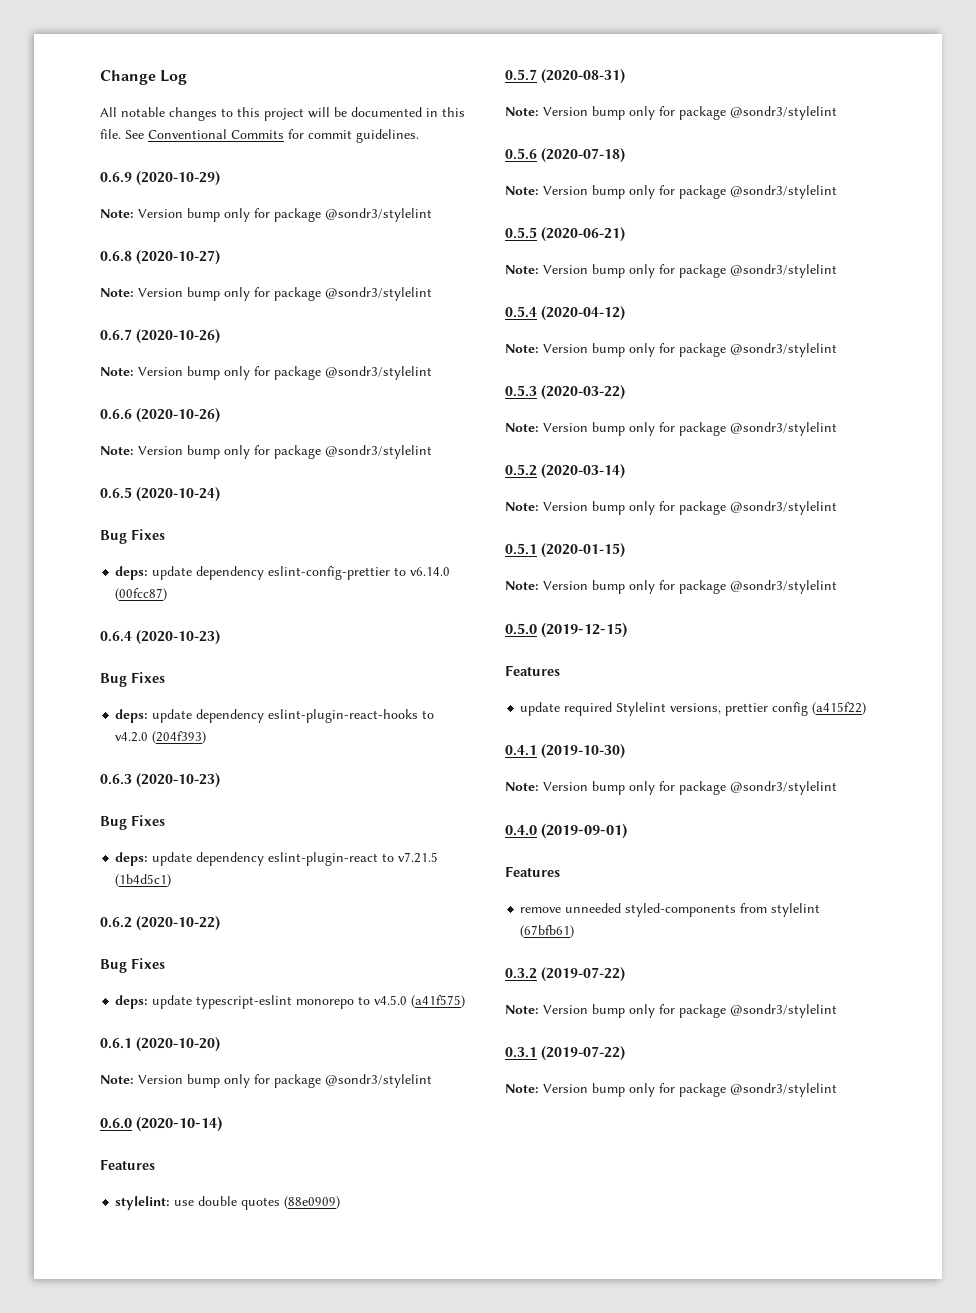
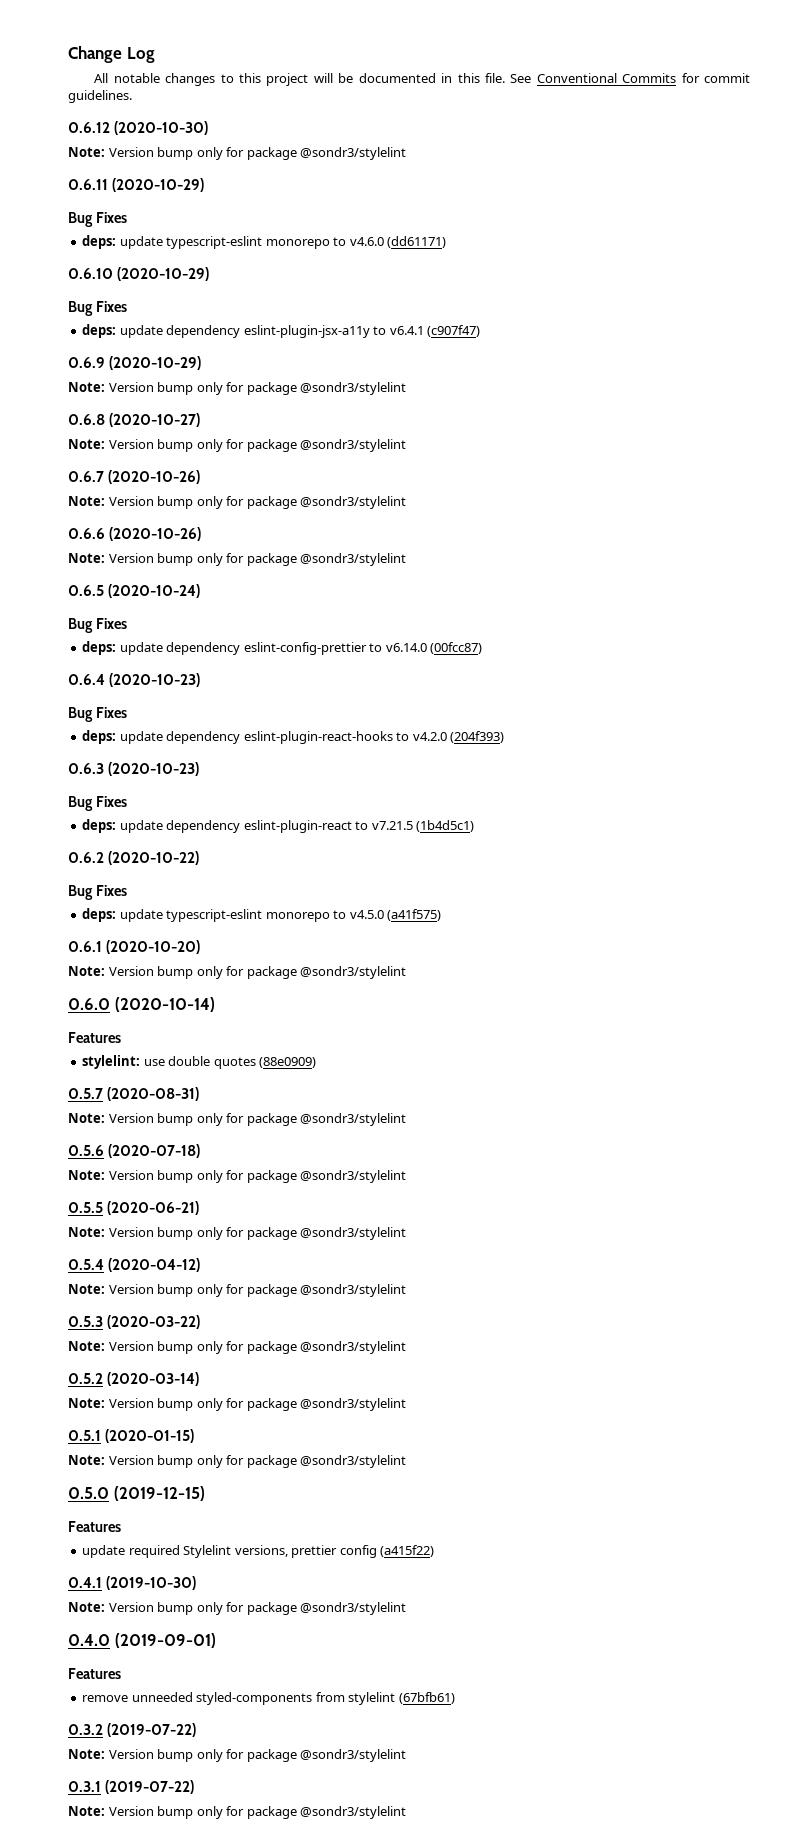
(419, 136) none -> [68,121,209,135] [68,147,407,160] [68,178,205,192] [68,212,127,227] [82,235,447,249] [68,267,210,281] [68,301,127,316] [82,324,481,338] // 0.6.12 (2020-10-30) // Note: Version bump only for package @sondr3/stylelint // 0.6.11 (2020-10-29) // Bug Fixes // deps: update typescript-eslint monorepo to v4.6.0 (dd61171) // 0.6.10 (2020-10-29) // Bug Fixes // deps: update dependency eslint-plugin-jsx-a11y to v6.4.1 (c907f47)

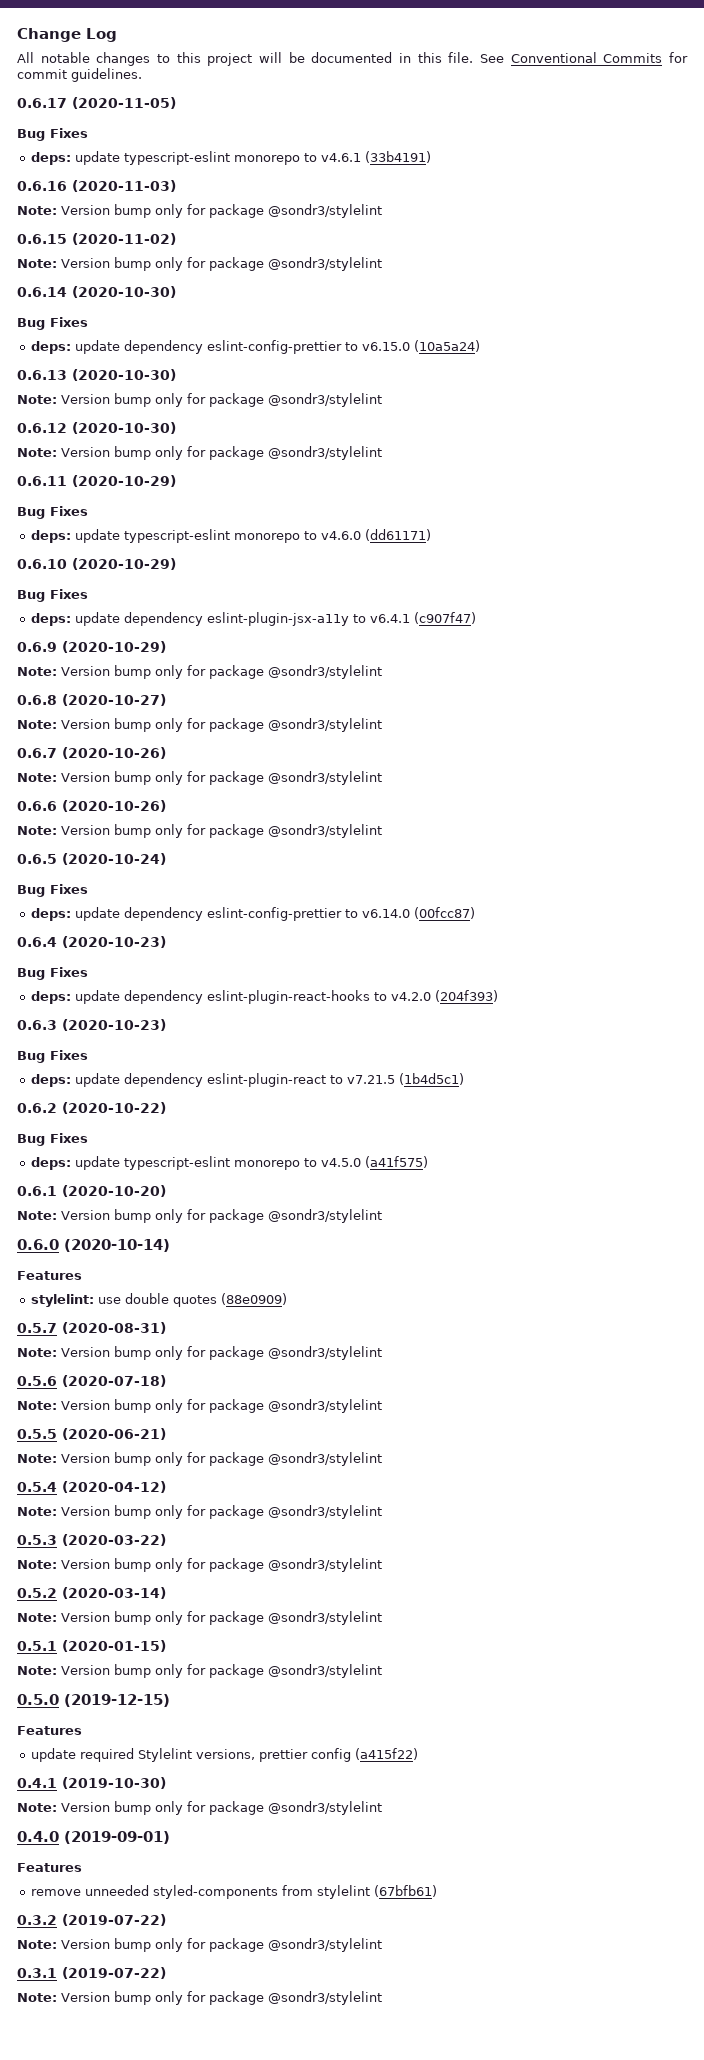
(132, 96) none -> [17,97,176,109] [17,128,88,141] [30,151,431,165] [17,180,176,192] [17,204,382,218] [17,233,176,245] [17,257,382,271] [17,286,176,298] [17,317,88,330] [30,340,480,354] [17,369,176,381] [17,393,382,407] // 0.6.17 (2020-11-05) // Bug Fixes // deps: update typescript-eslint monorepo to v4.6.1 (33b4191) // 0.6.16 (2020-11-03) // Note: Version bump only for package @sondr3/stylelint // 0.6.15 (2020-11-02) // Note: Version bump only for package @sondr3/stylelint // 0.6.14 (2020-10-30) // Bug Fixes // deps: update dependency eslint-config-prettier to v6.15.0 (10a5a24) // 0.6.13 (2020-10-30) // Note: Version bump only for package @sondr3/stylelint

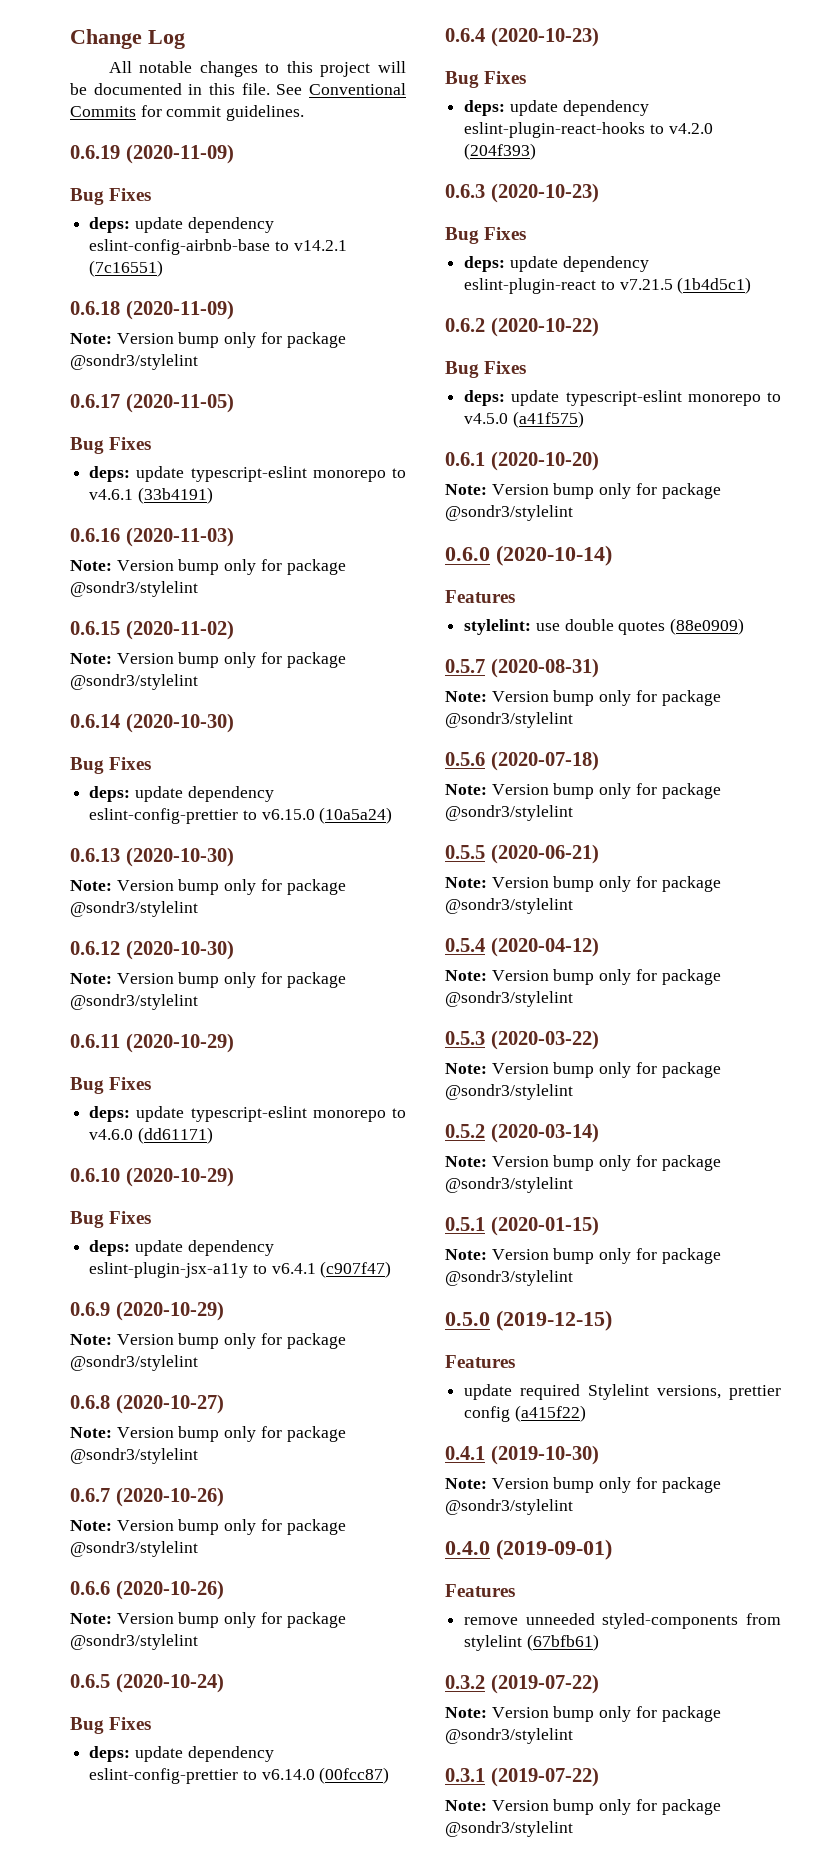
(142, 75) none -> [70,144,234,164] [70,188,152,205] [89,217,274,233] [89,239,347,255] [89,260,164,277] [70,300,234,320] [70,332,346,348] [70,354,198,370] // 0.6.19 (2020-11-09) // Bug Fixes // deps: update dependency eslint-config-airbnb-base to v14.2.1 (7c16551) // 0.6.18 (2020-11-09) // Note: Version bump only for package @sondr3/stylelint

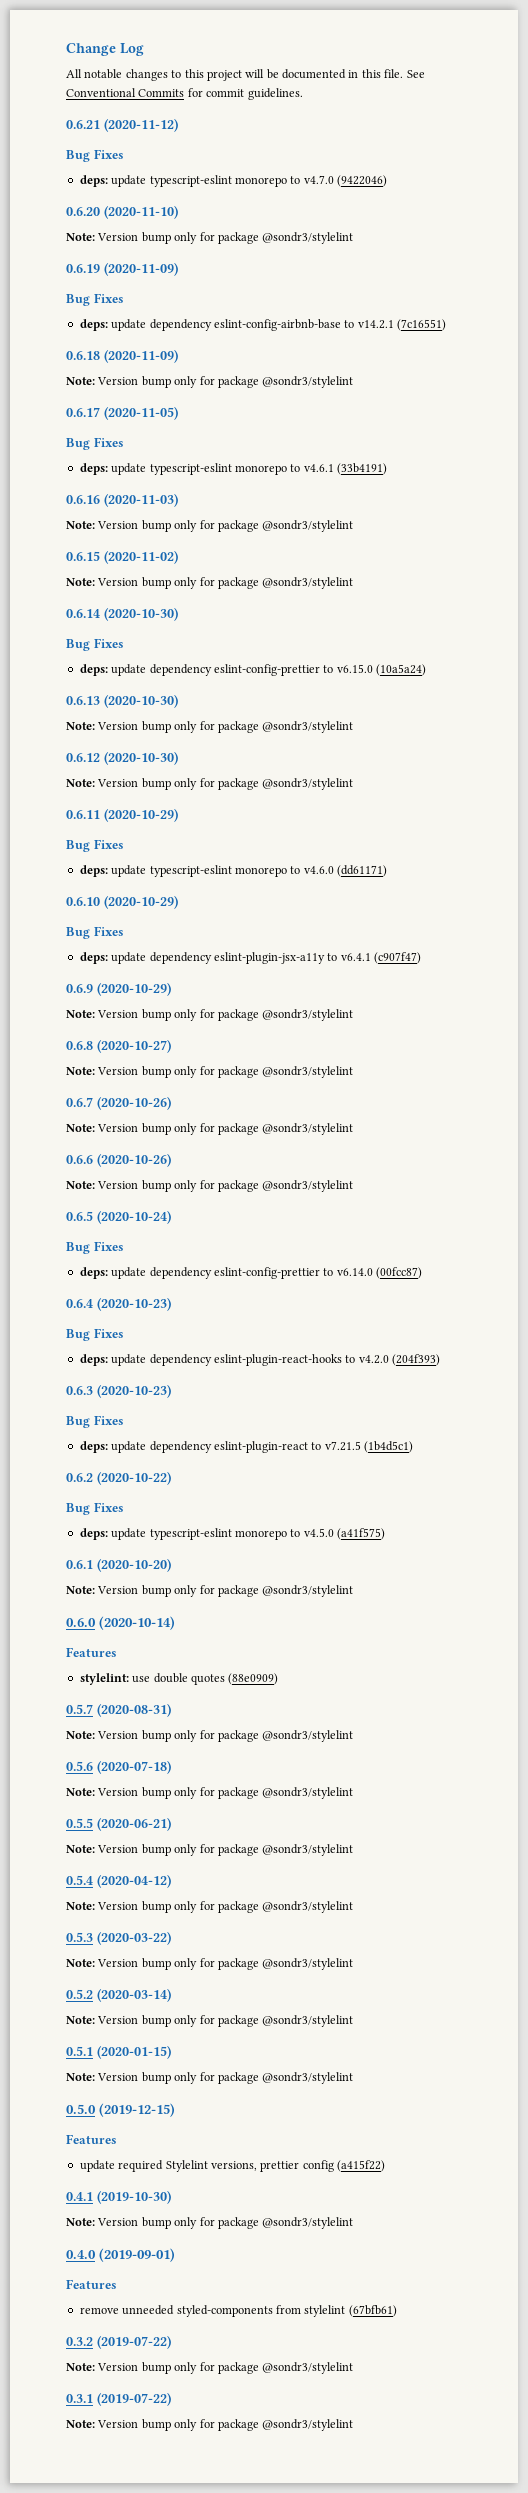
(305, 113) none -> [66,118,178,132] [66,149,124,162] [79,175,387,187] [66,205,178,219] [66,232,354,244] // 0.6.21 (2020-11-12) // Bug Fixes // deps: update typescript-eslint monorepo to v4.7.0 (9422046) // 0.6.20 (2020-11-10) // Note: Version bump only for package @sondr3/stylelint

